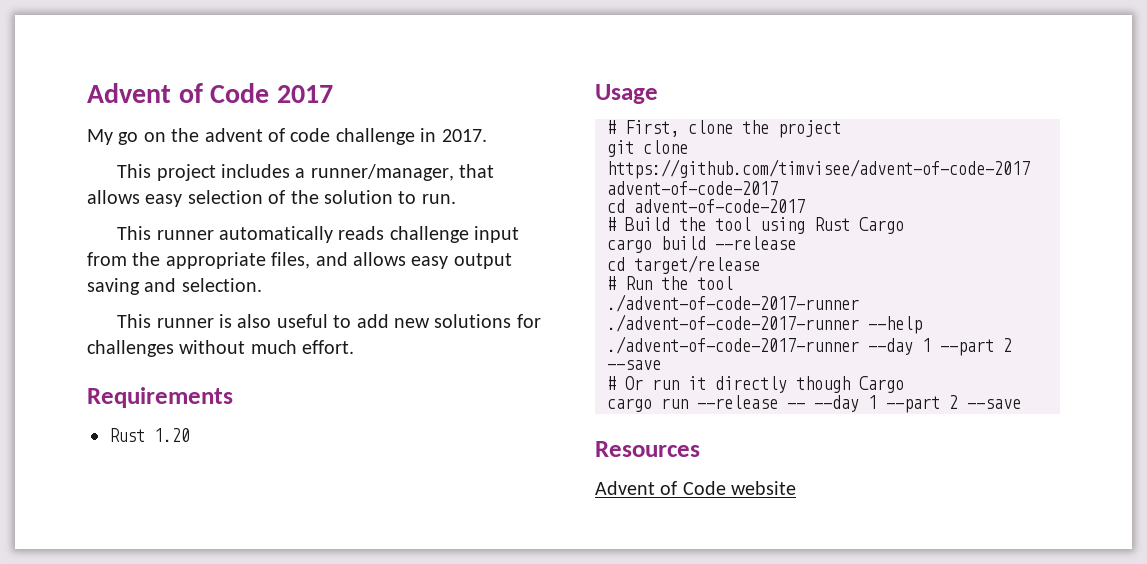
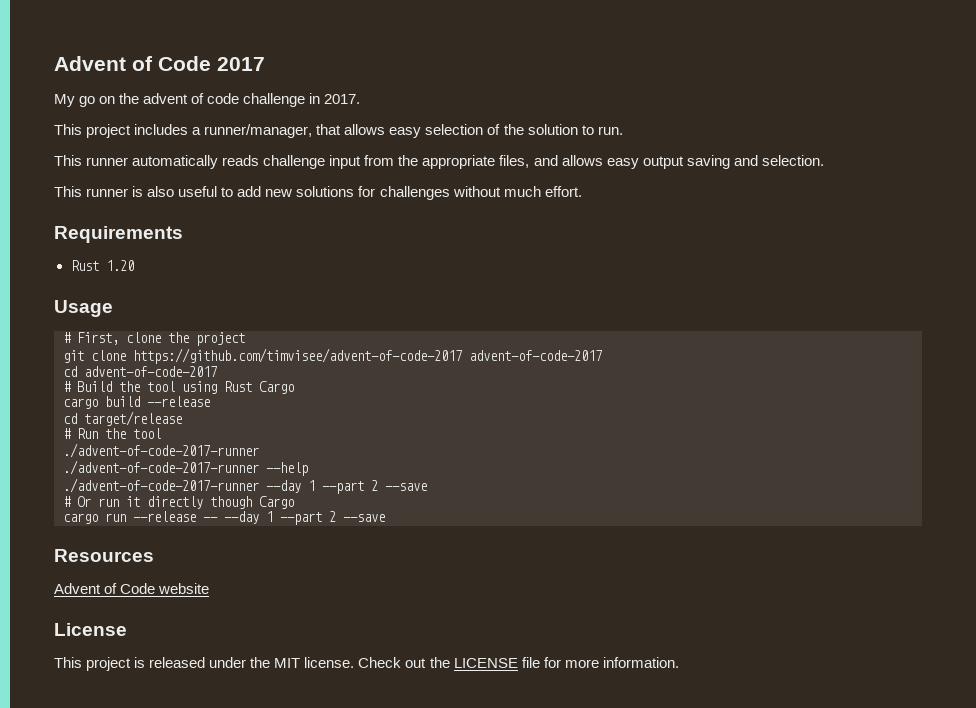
(797, 488) none -> [54,623,127,636] [54,657,679,671] // License // This project is released under the MIT license. Check out the LICENSE file for more information.

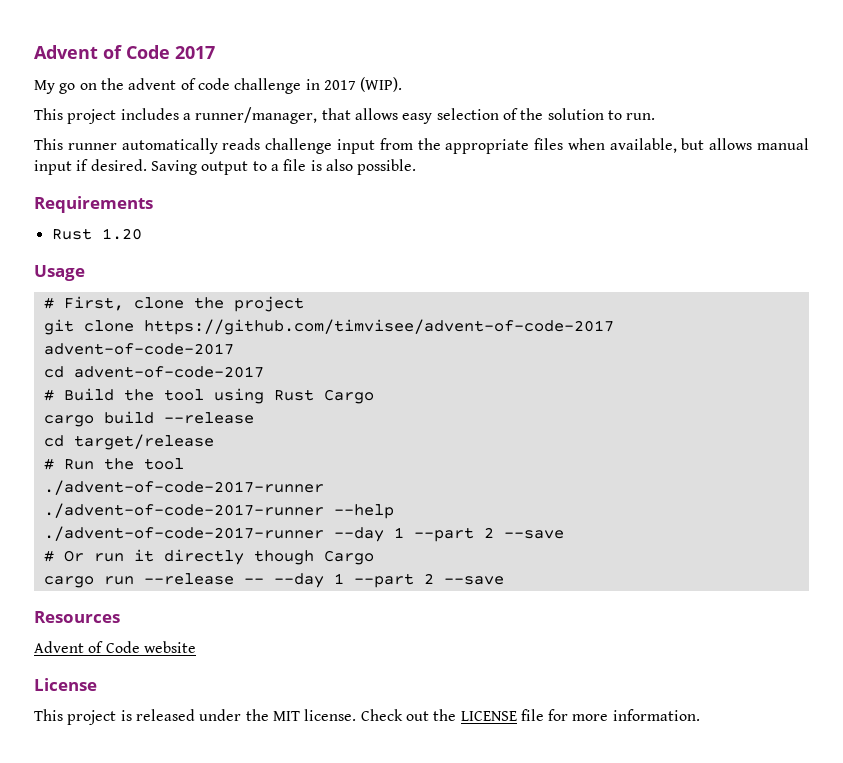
[324,94,361,104] 2017. -> [323,77,403,92] 2017 (WIP).
[499,155,824,169] [54,186,582,200] files, and allows easy output saving and selection. // This runner is also useful to add new solutions for challenges without much effort. -> [534,138,810,153] [34,159,417,175] files when available, but allows manual input if desired. Saving output to a file is also possible.

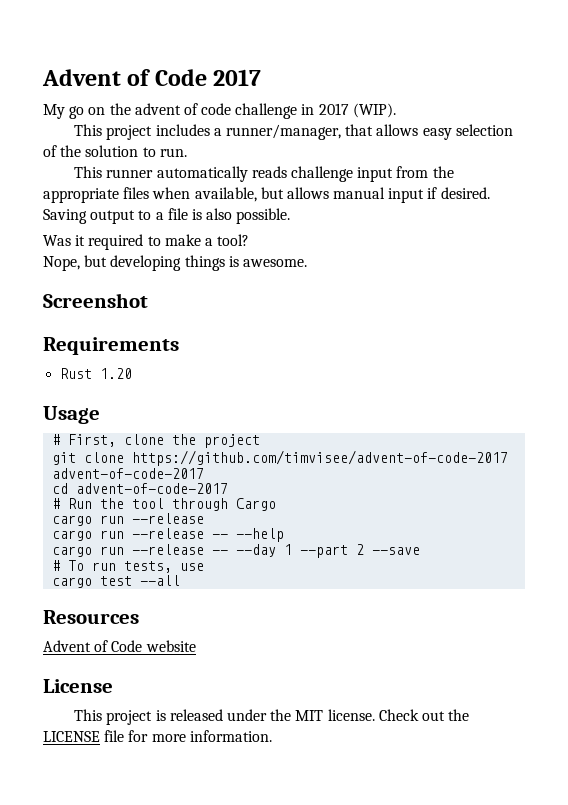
(417, 167) none -> [43,234,250,250] [43,255,307,271] [43,293,148,308] // Was it required to make a tool? // Nope, but developing things is awesome. // Screenshot
[63,388,374,404] [43,411,154,427] Build the tool using Rust Cargo // cargo build -> [68,498,277,511] [52,515,125,526] Run the tool through Cargo // cargo run
[43,434,214,450] [43,458,184,470] [43,480,324,495] [43,503,394,519] [43,526,564,542] [43,549,374,565] cd target/release // # Run the tool // ./advent-of-code-2017-runner // ./advent-of-code-2017-runner --help // ./advent-of-code-2017-runner --day 1 --part 2 --save // # Or run it directly though Cargo -> [52,528,285,542] cargo run --release -- --help
(504, 580) none -> [52,560,205,573] [52,575,181,588] // # To run tests, use // cargo test --all

